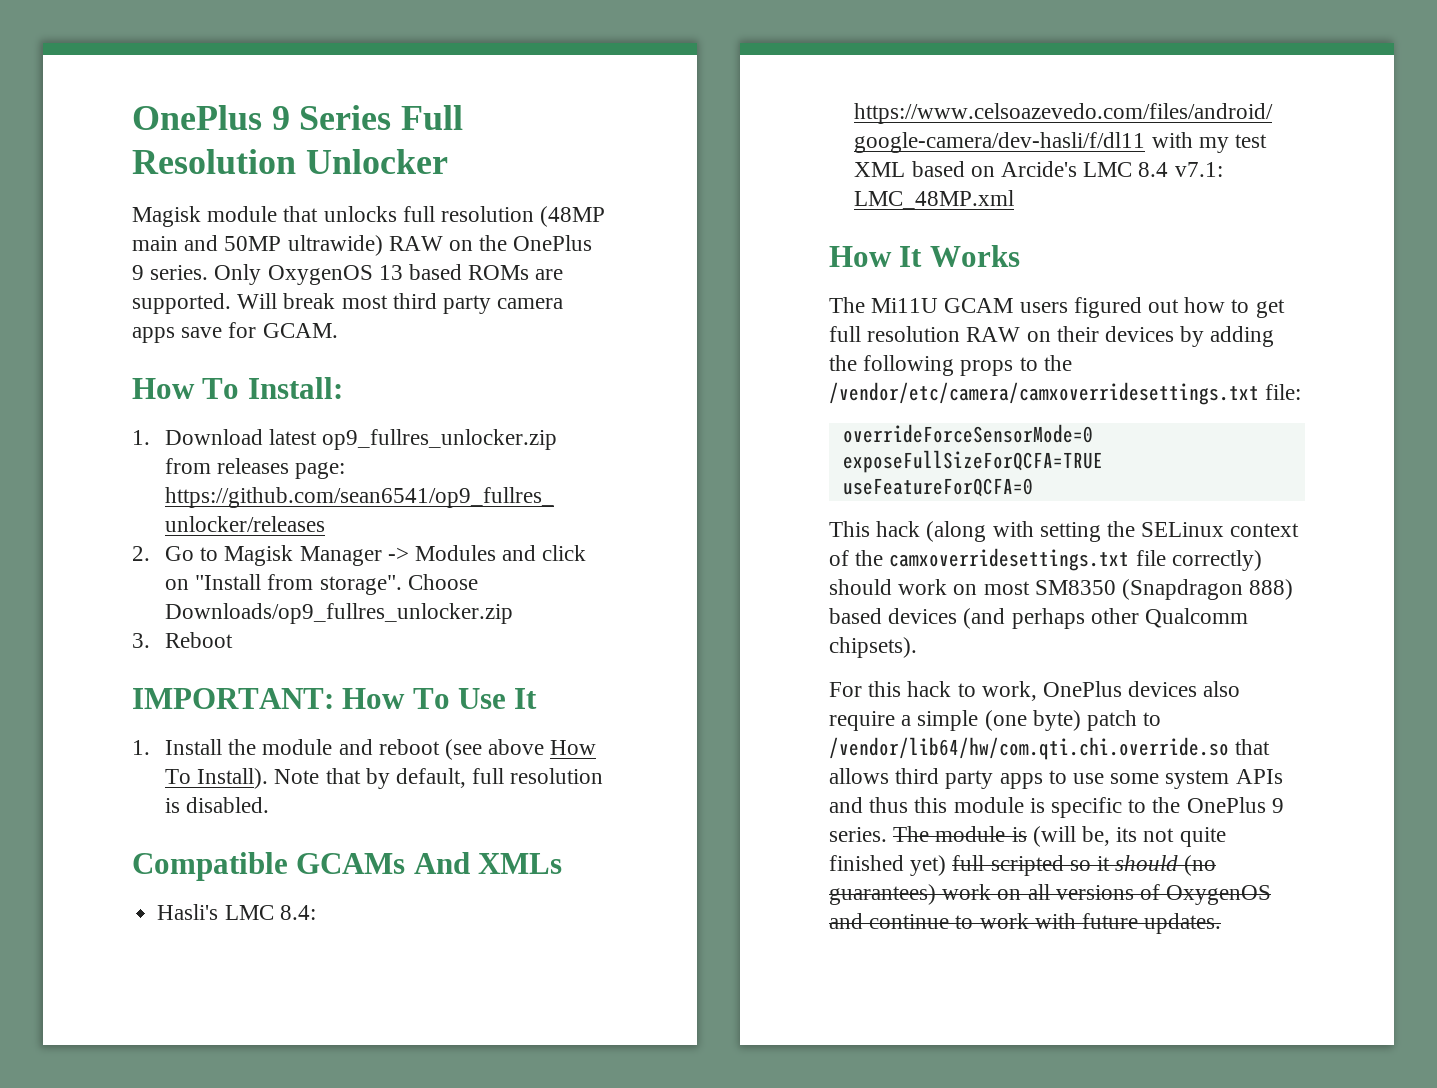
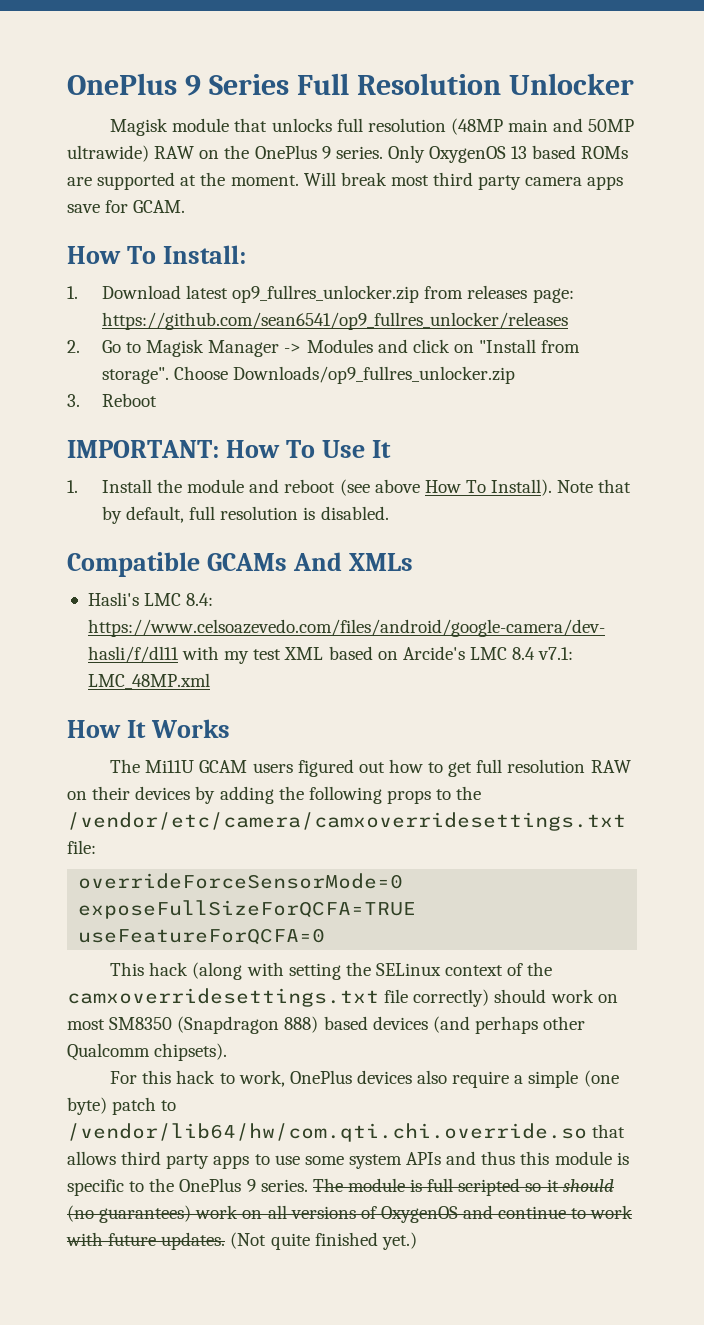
[132,293,231,314] supported. -> [97,172,299,190] supported at the moment.
[1032,826,1226,847] [829,855,947,876] (will be, its not quite finished yet) -> (423, 1185) none
(1222, 923) none -> [230,1232,417,1250] (Not quite finished yet.)

